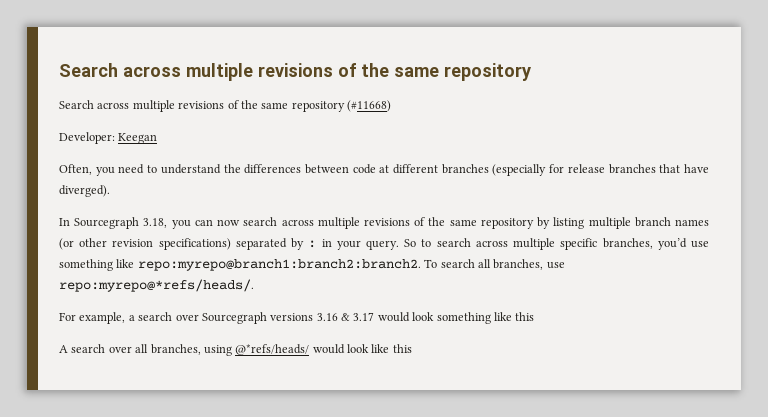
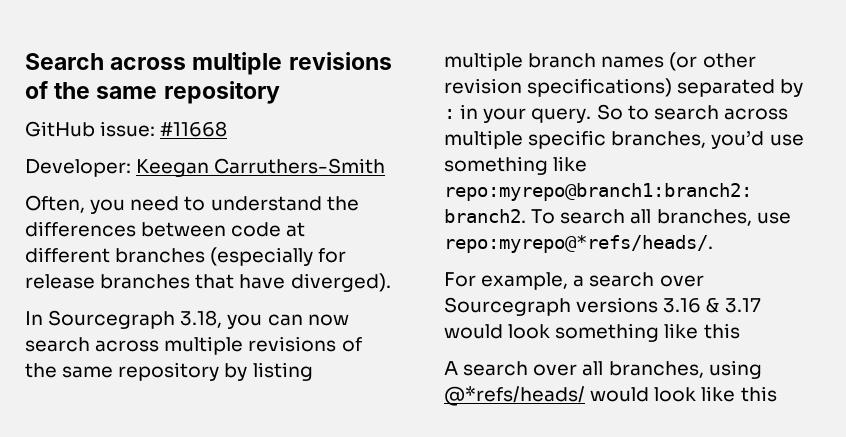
[59,100,391,112] Search across multiple revisions of the same repository (#11668) -> [25,121,228,137] GitHub issue: #11668
(158, 138) none -> [214,158,386,174] Carruthers-Smith

